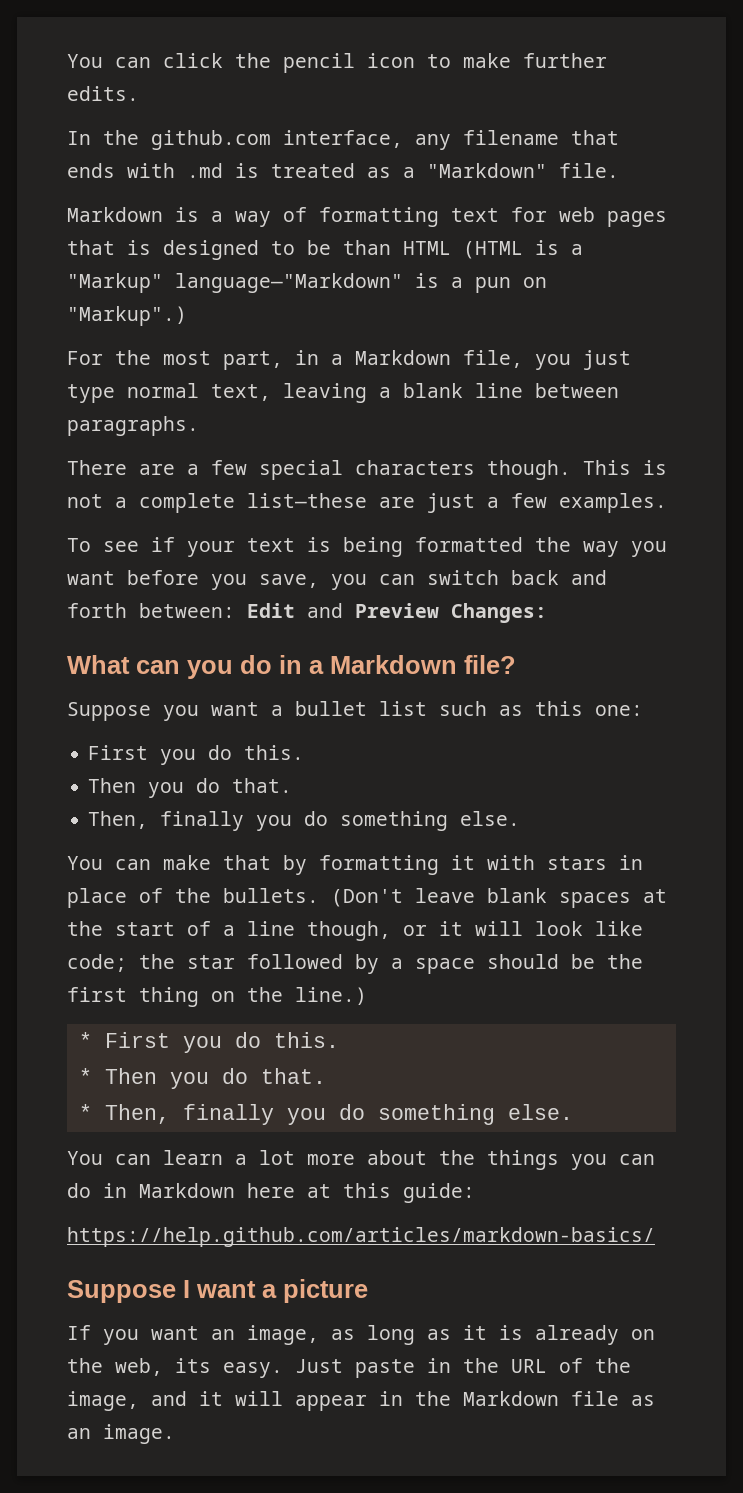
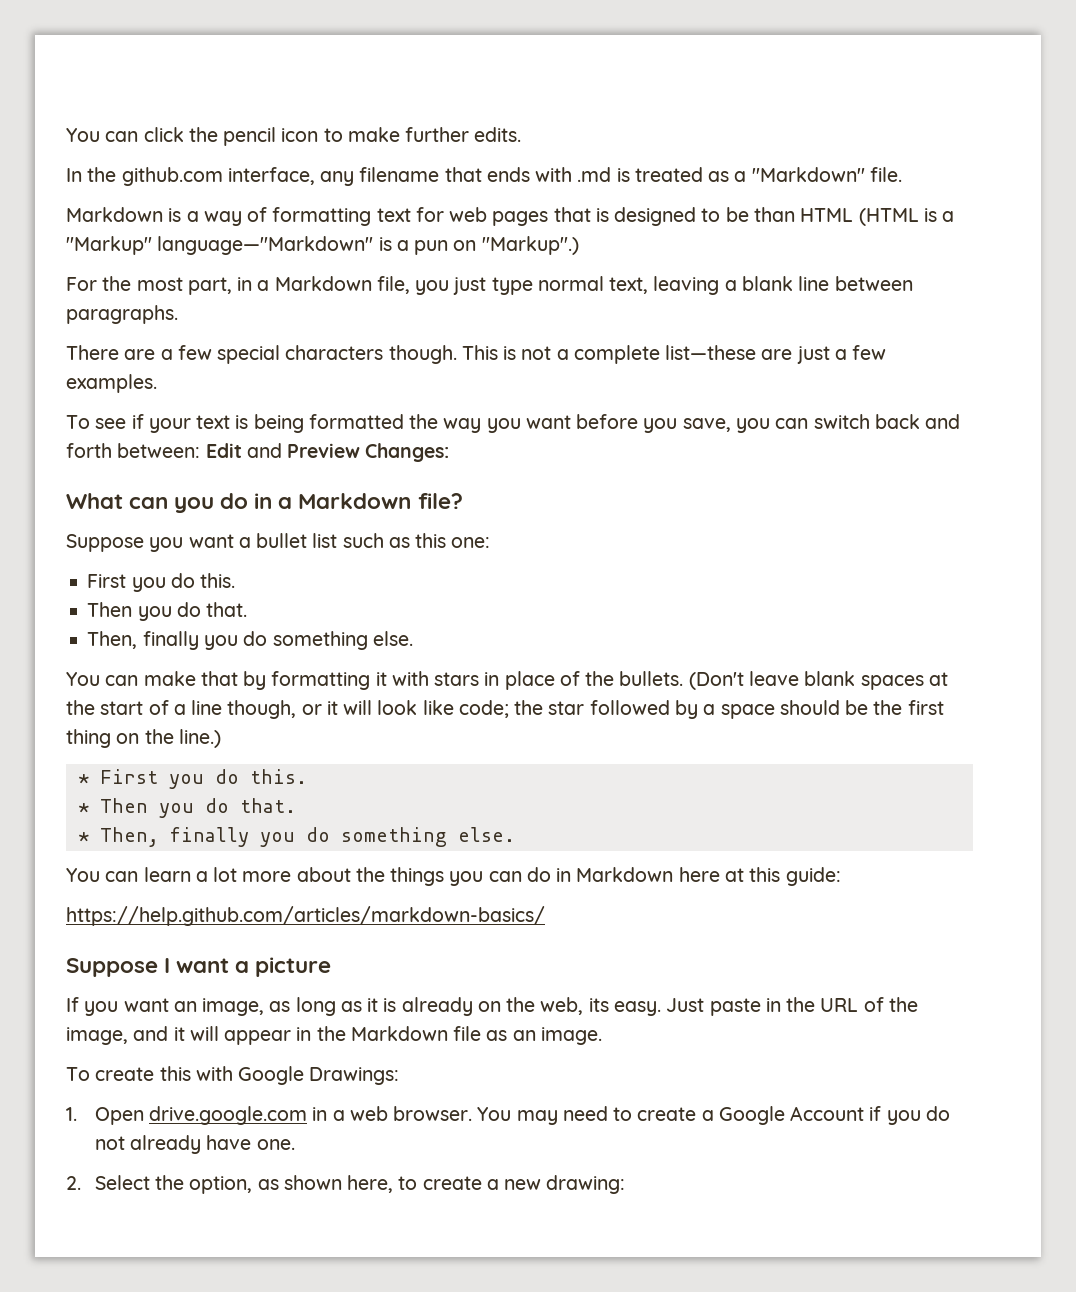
(175, 1434) none -> [66,1066,400,1085] [66,1106,950,1125] [94,1135,295,1154] [66,1175,626,1194] // To create this with Google Drawings: // 1. Open drive.google.com in a web browser. You may need to create a Google Account if you do not already have one. // 2. Select the option, as shown here, to create a new drawing:

